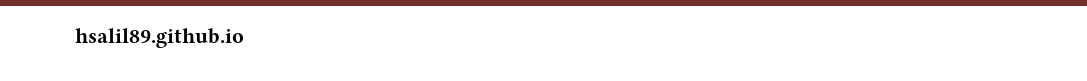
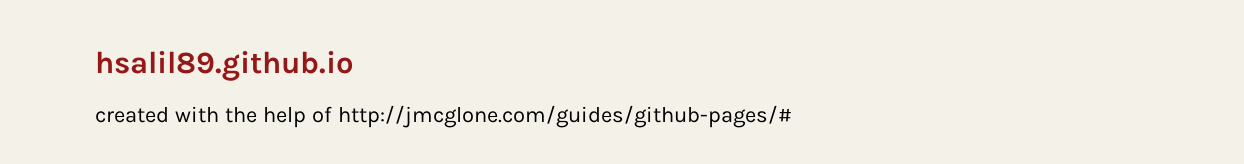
(244, 38) none -> [95,105,792,128] // created with the help of http://jmcglone.com/guides/github-pages/#

